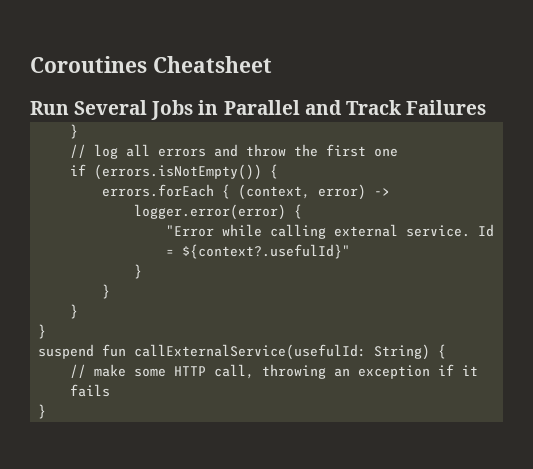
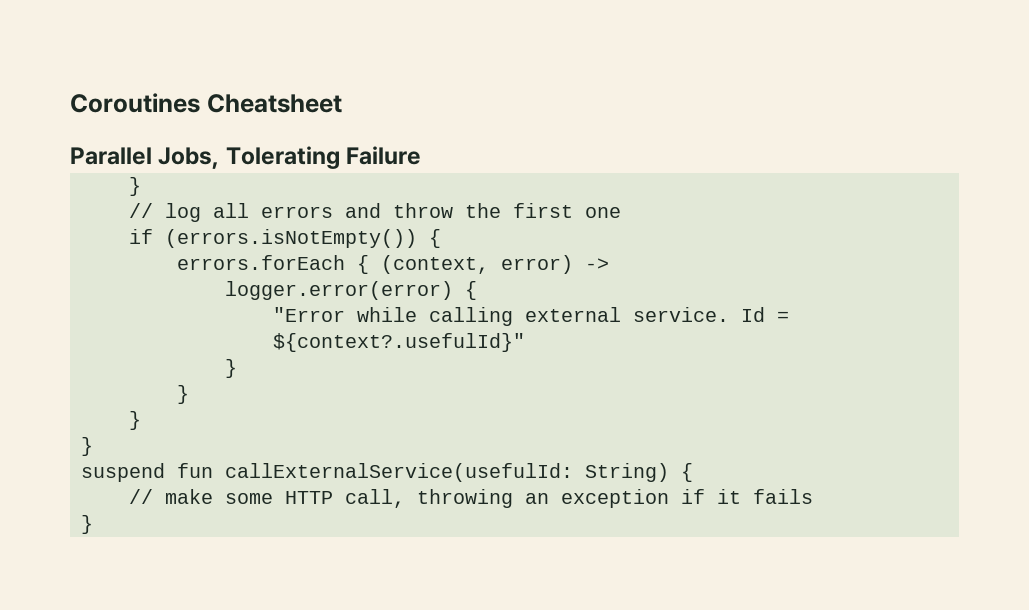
[30,100,486,120] Run Several Jobs in Parallel and Track Failures -> [70,146,422,169] Parallel Jobs, Tolerating Failure

